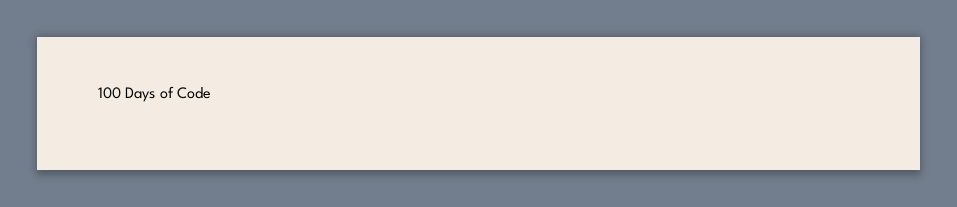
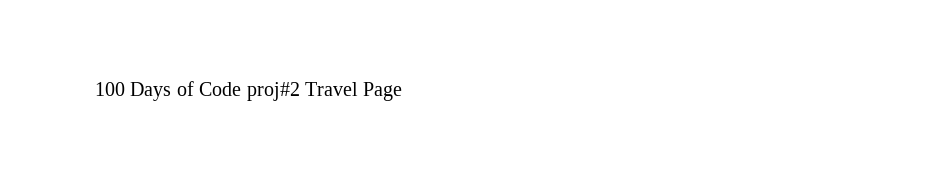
(211, 93) none -> [246,82,403,101] proj#2 Travel Page

